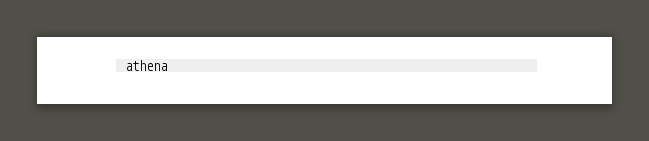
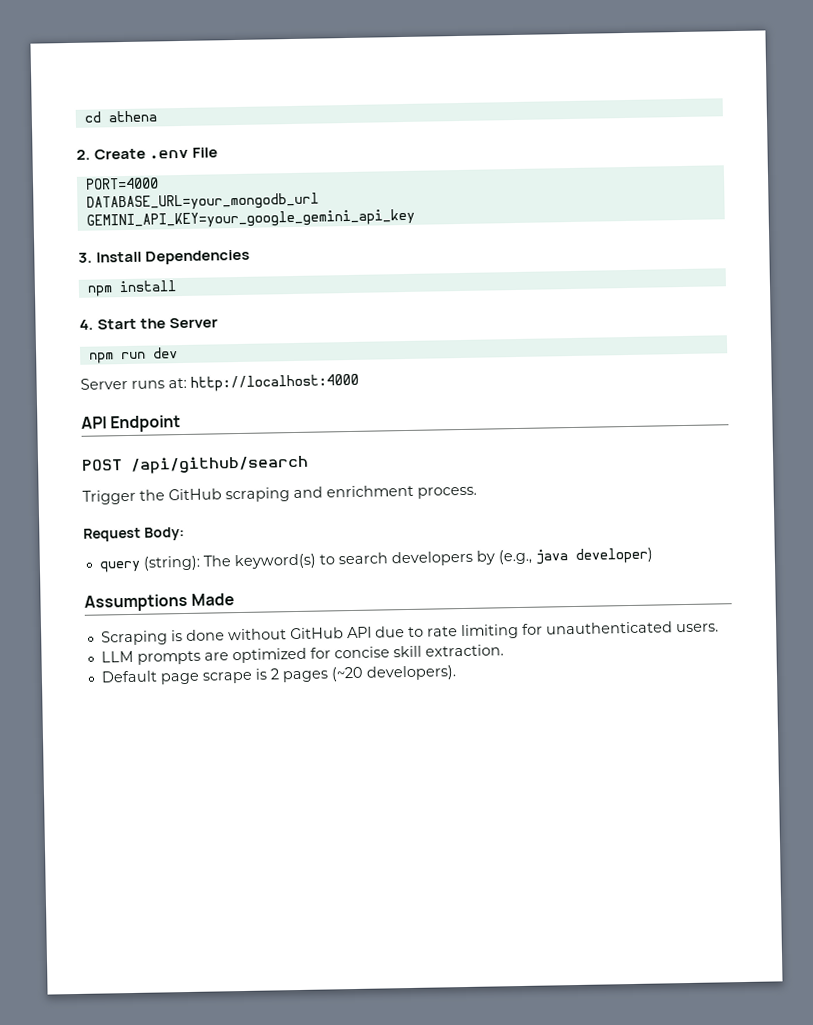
(125, 65) none -> [83,111,101,123] cd
(168, 65) none -> [76,147,219,160] [84,177,159,190] [85,192,319,212] [85,208,415,230] [78,249,251,265] [86,280,176,297] [79,317,219,330] [88,347,178,364] [80,373,359,392] [81,415,182,433] [82,454,309,474] [82,484,477,505] [83,526,185,542] [98,547,653,573] [84,593,236,612] [100,621,719,646] [100,644,504,665] [100,665,457,685] // 2. Create .env File // PORT=4000 // DATABASE_URL=your_mongodb_url // GEMINI_API_KEY=your_google_gemini_api_key // 3. Install Dependencies // npm install // 4. Start the Server // npm run dev // Server runs at: http://localhost:4000 // API Endpoint // POST /api/github/search // Trigger the GitHub scraping and enrichment process. // Request Body: // query (string): The keyword(s) to search developers by (e.g., java developer) // Assumptions Made // Scraping is done without GitHub API due to rate limiting for unauthenticated users. // LLM prompts are optimized for concise skill extraction. // Default page scrape is 2 pages (~20 developers).

